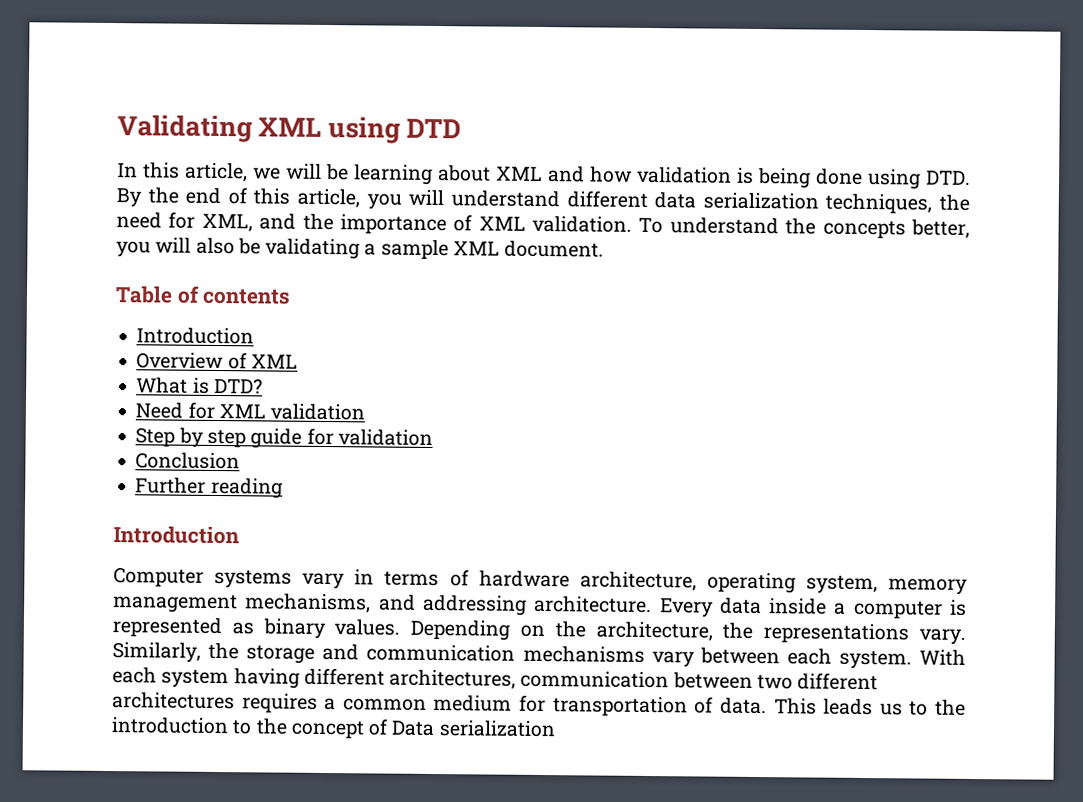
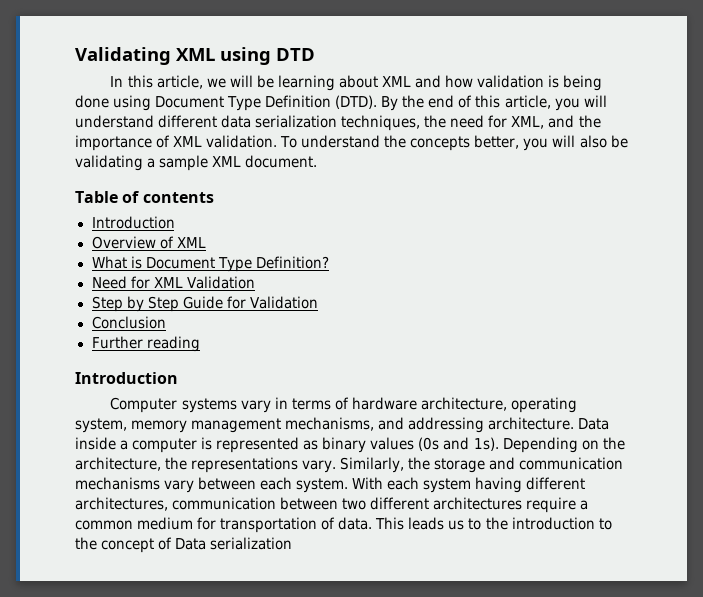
[926,170,971,185] DTD. -> [155,95,378,111] Document Type Definition (DTD).
[213,377,263,394] DTD? -> [145,256,329,272] Document Type Definition?
[270,403,366,421] validation -> [186,276,255,289] Validation
[206,427,433,449] step guide for validation -> [147,296,318,312] Step Guide for Validation
[659,597,762,618] Every data -> [578,418,610,430] Data
[334,619,401,636] values. -> [370,437,499,451] values (0s and 1s).
[241,693,318,713] requires -> [526,497,577,513] require

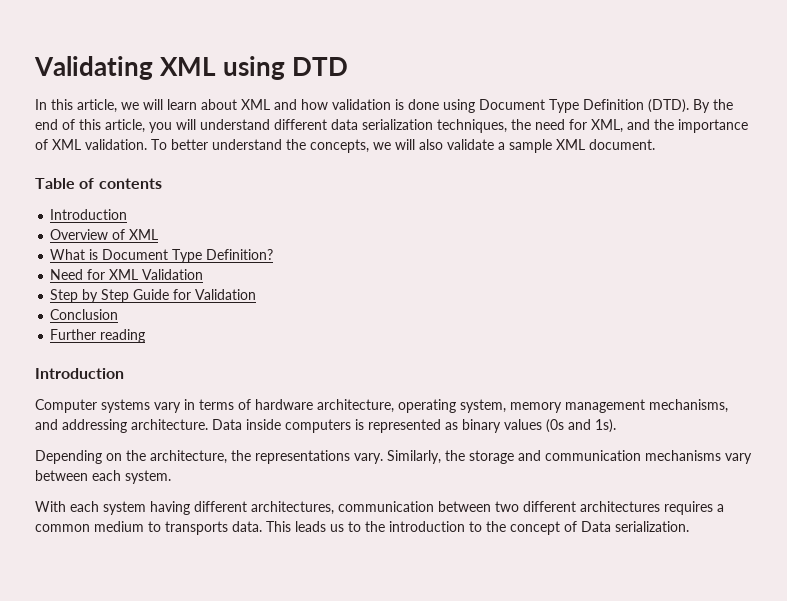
[256,75,335,91] be learning -> [167,99,197,110] learn
[563,75,603,91] being -> (404, 104) none
(298, 142) none -> [171,139,208,150] better
[410,135,628,151] [75,155,143,171] concepts better, you will also be validating -> [310,139,494,153] concepts, we will also validate
[120,438,198,453] a computer -> [285,419,351,433] computers
(499, 444) none -> (616, 426) //
(349, 485) none -> (171, 477) //
[526,497,577,513] require -> [664,501,713,515] requires
[197,517,336,533] for transportation of -> [148,521,228,535] to transports
[210,537,293,550] serialization -> [615,521,689,532] serialization.

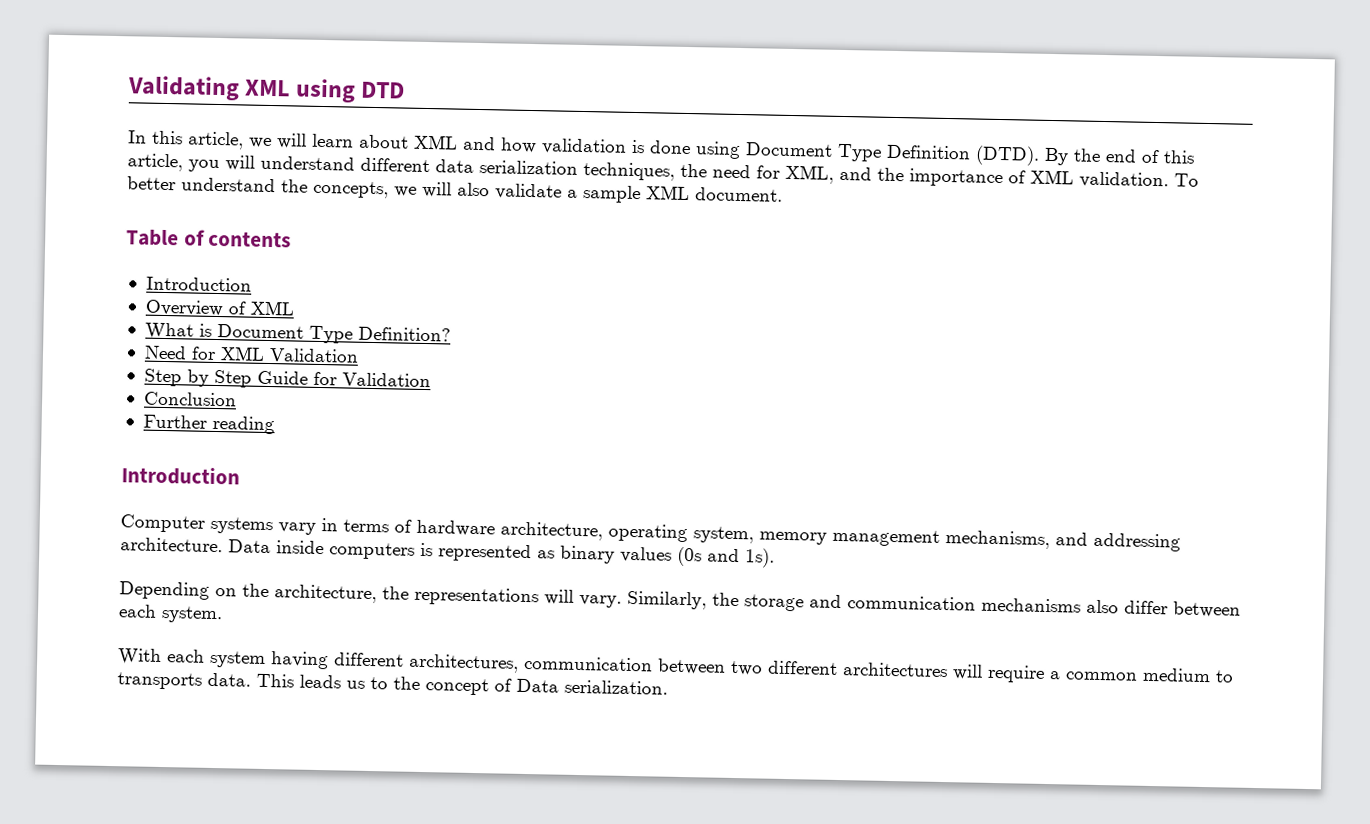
(350, 457) none -> [544,589,574,605] will
[725,453,752,464] vary -> [1086,599,1168,615] also differ
[664,501,713,515] requires -> [952,664,1045,683] will require
[389,521,506,532] introduction to the -> (420, 683) none

